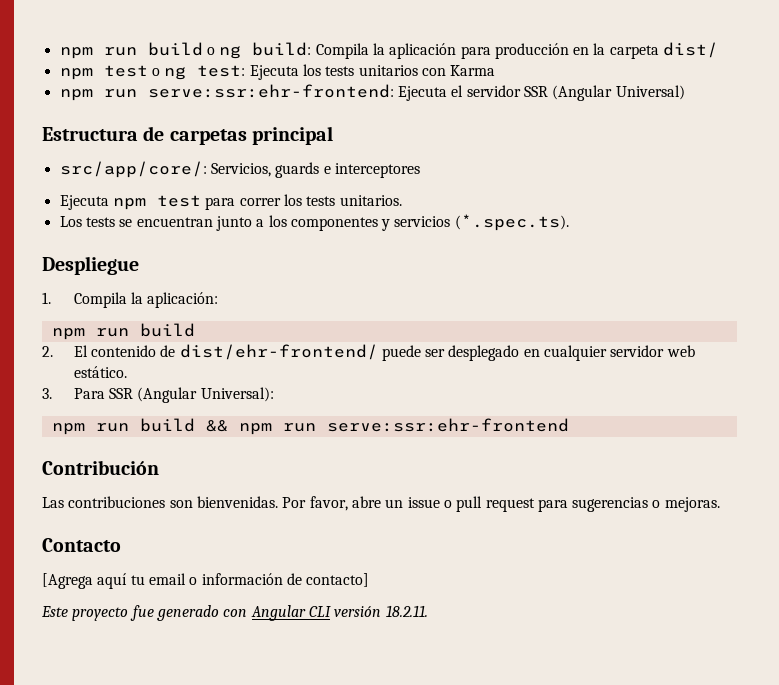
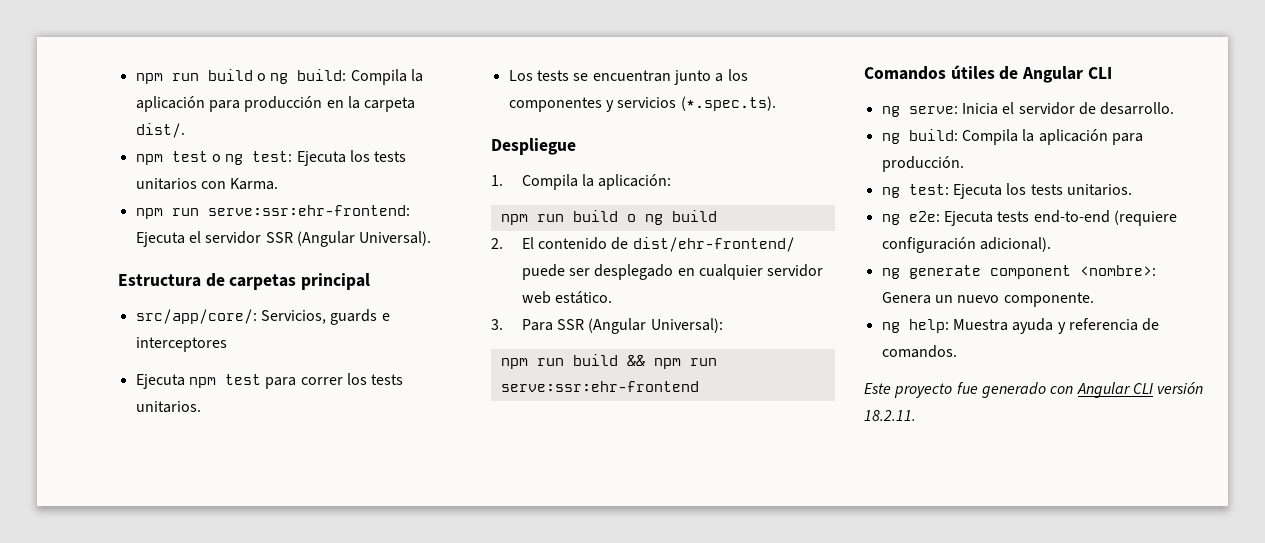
[663,42,719,58] dist/ -> [135,123,185,138] dist/.
[450,65,496,76] Karma -> [230,178,279,190] Karma.
[615,85,685,100] Universal) -> [359,231,432,246] Universal).
(195, 330) none -> [626,210,717,225] o ng build
[42,460,159,475] [42,496,720,512] [42,538,121,552] [42,573,370,589] Contribución // Las contribuciones son bienvenidas. Por favor, abre un issue o pull request para sugerencias o mejoras. // Contacto // [Agrega aquí tu email o información de contacto] -> [864,65,1112,83] [881,102,1175,117] [881,129,1143,145] [881,156,964,172] [881,183,1132,199] [881,210,1177,226] [881,237,1051,253] [881,265,1156,279] [881,292,1094,307] [881,318,1160,334] [881,345,957,358] Comandos útiles de Angular CLI // ng serve: Inicia el servidor de desarrollo. // ng build: Compila la aplicación para producción. // ng test: Ejecuta los tests unitarios. // ng e2e: Ejecuta tests end-to-end (requiere configuración adicional). // ng generate component <nombre>: Genera un nuevo componente. // ng help: Muestra ayuda y referencia de comandos.

